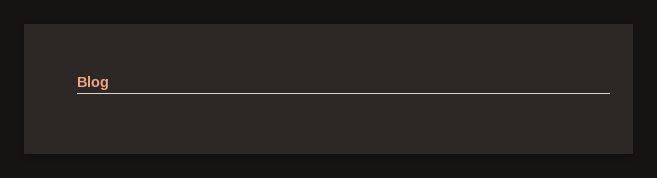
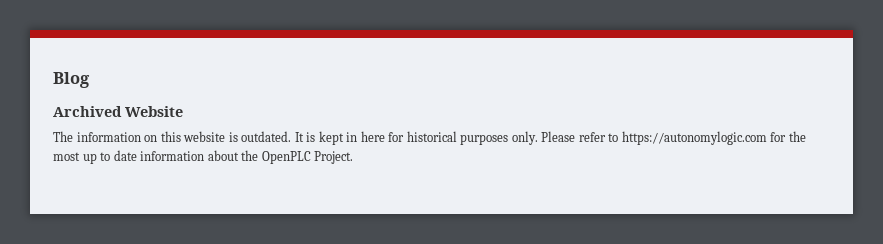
(109, 83) none -> [53,106,183,117] [53,131,806,145] [53,150,354,164] // Archived Website // The information on this website is outdated. It is kept in here for historical purposes only. Please refer to https://autonomylogic.com for the most up to date information about the OpenPLC Project.

